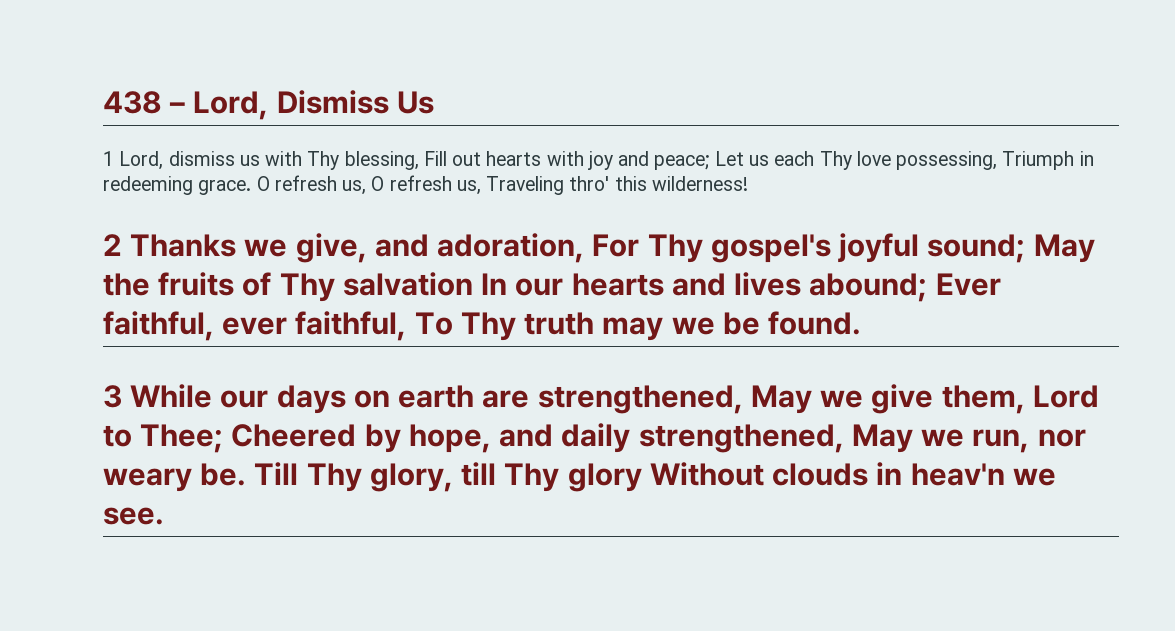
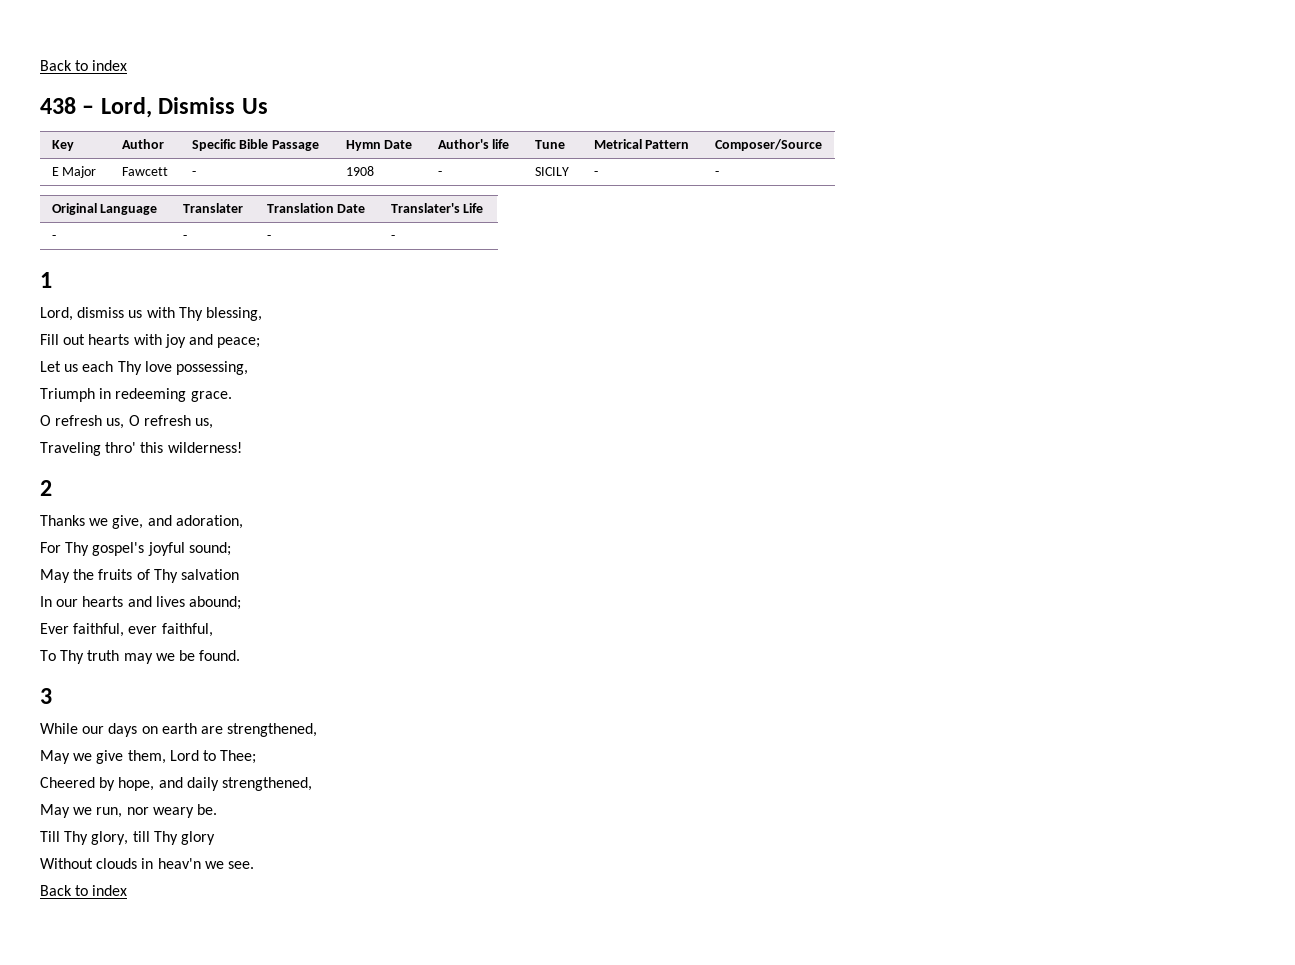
(103, 102) none -> [40,60,128,71] Back to index //
[103,151,114,166] // 1 -> [51,140,74,151] [121,139,164,149] [191,139,320,151] [345,140,413,151] [437,139,510,149] [534,140,565,149] [593,139,690,149] [714,139,822,151] [51,166,97,178] [121,167,168,176] [191,171,196,176] [345,166,374,176] [437,171,442,176] [534,167,569,176] [593,171,598,176] [714,171,719,176] [51,203,158,215] [182,203,243,213] [266,203,366,213] [390,203,484,213] [51,235,56,240] [182,235,187,240] [266,235,271,240] [390,235,395,240] [40,272,52,288] // Key | Author | Specific Bible Passage | Hymn Date | Author's life | Tune | Metrical Pattern | Composer/Source // E Major | Fawcett | - | 1908 | - | SICILY | - | - // Original Language | Translater | Translation Date | Translater's Life // - | - | - | - // 1 //
(419, 160) none -> (262, 314) //
(710, 162) none -> (261, 342) //
(998, 160) none -> (248, 368) //
(252, 187) none -> (232, 396) //
(481, 187) none -> (213, 423) //
(122, 245) none -> (52, 488) //
(585, 248) none -> (243, 522) //
(1026, 248) none -> (231, 549) //
(473, 284) none -> (239, 574) //
(928, 287) none -> (241, 603) //
(407, 326) none -> (213, 630) //
(122, 396) none -> (52, 696) //
(743, 399) none -> (318, 730) //
(224, 438) none -> (257, 757) //
(844, 438) none -> (312, 784) //
(247, 474) none -> (217, 809) //
(642, 477) none -> (215, 838) //
(164, 516) none -> [40,885,128,896] // Back to index

